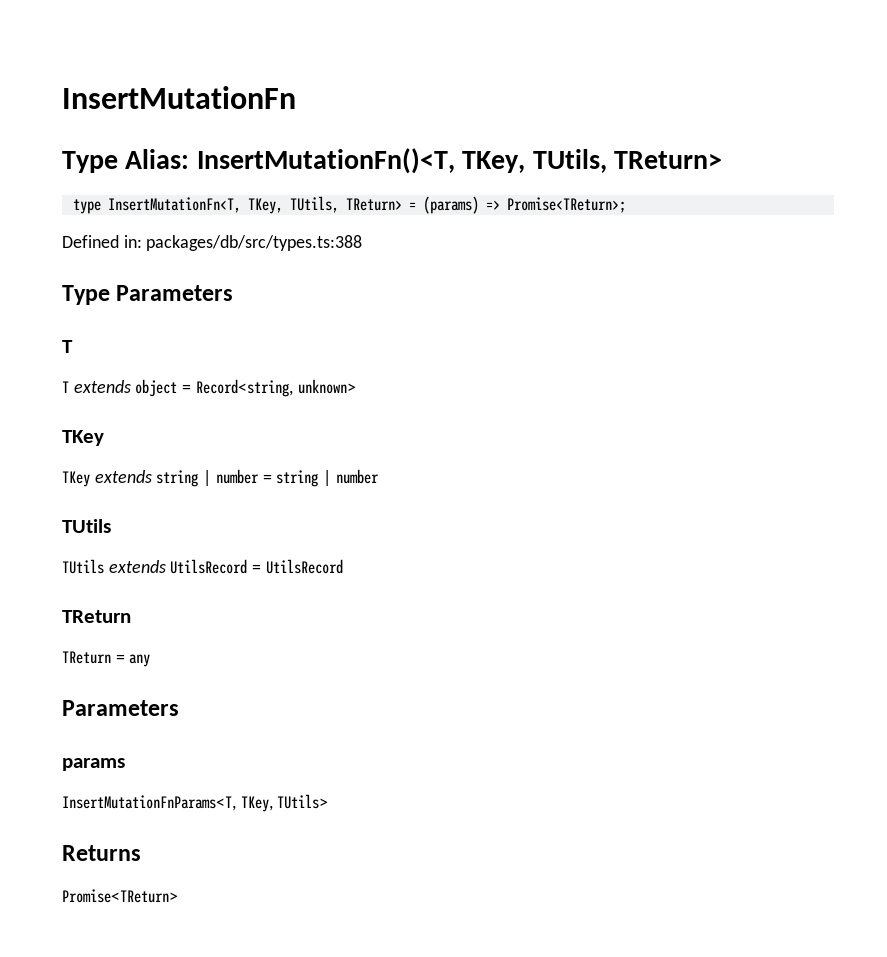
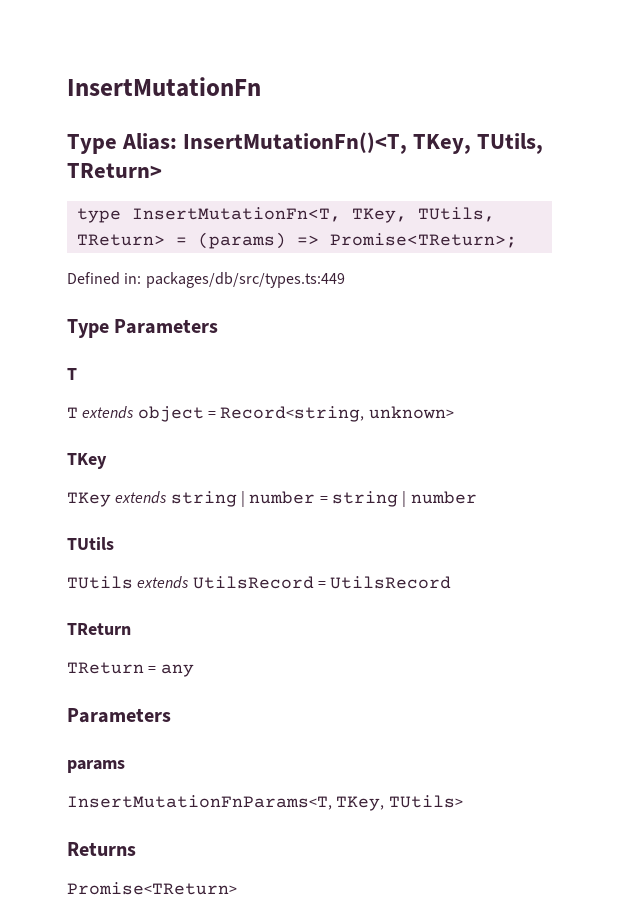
[146,235,363,251] packages/db/src/types.ts:388 -> [145,272,345,288] packages/db/src/types.ts:449

